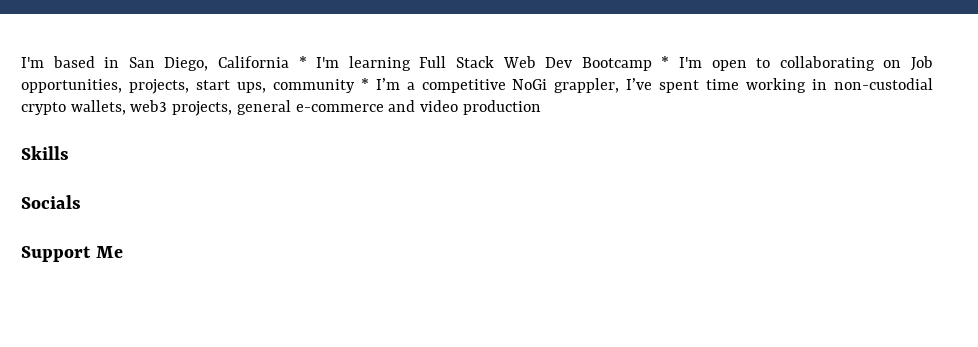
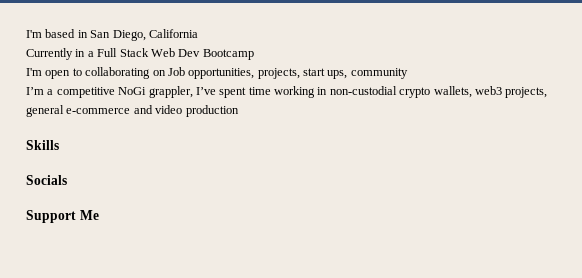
[298,56,411,71] * I'm learning -> [26,48,94,60] // Currently in a
[661,56,670,68] * -> (254, 54) //
[360,78,369,90] * -> (408, 73) //

